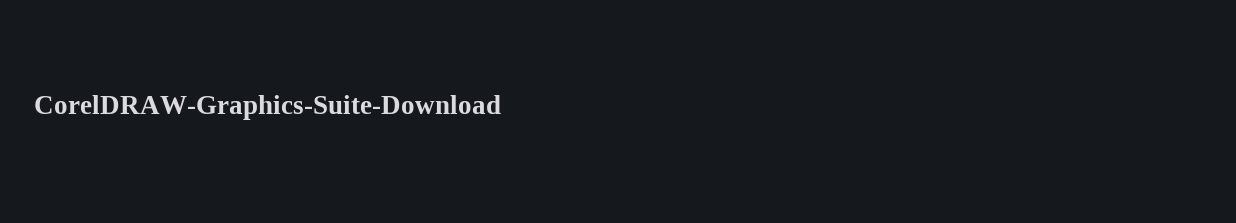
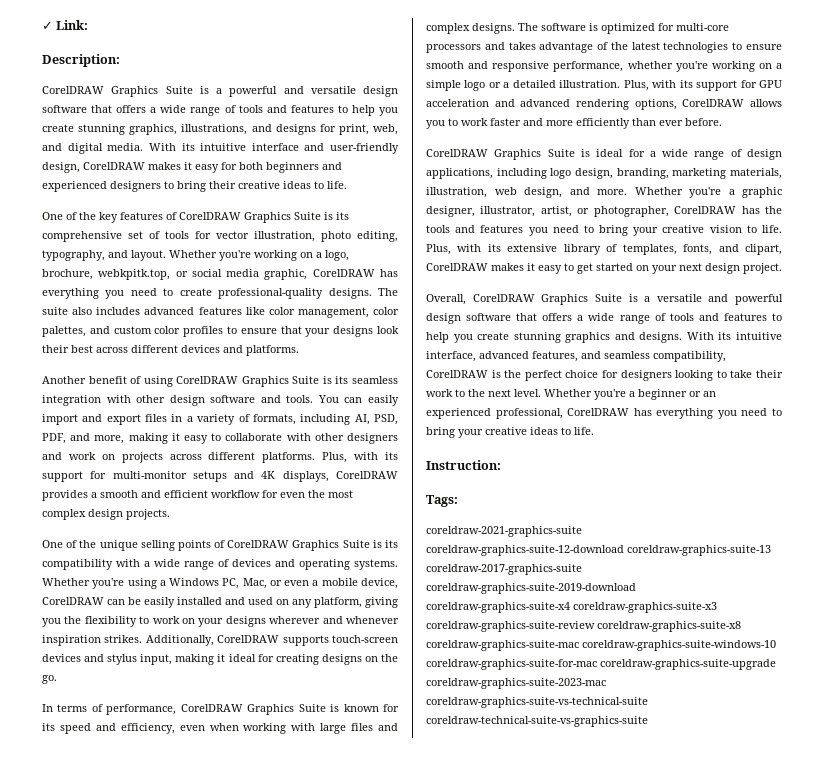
[34,95,501,120] CorelDRAW-Graphics-Suite-Download -> [42,20,89,30] [42,54,120,67] [42,86,398,97] [42,105,398,116] [42,124,398,135] [42,143,399,154] [42,162,342,173] [42,181,347,192] [42,212,349,223] [42,231,398,242] [42,250,349,261] [42,269,398,280] [42,288,398,299] [42,307,399,318] [42,326,400,337] [42,345,299,356] [42,376,398,387] [42,395,399,406] [42,414,399,425] [42,433,398,444] [42,452,399,463] [42,471,398,482] [42,490,353,501] [42,509,170,520] [42,540,399,551] [42,559,398,570] [42,578,398,589] [42,597,398,608] [42,616,399,627] [42,635,398,646] [42,654,398,665] [42,675,57,684] [42,704,400,715] [42,723,398,734] [426,23,729,34] [426,42,782,53] [426,61,782,72] [426,80,782,91] [426,99,782,110] [426,118,722,129] [426,149,782,160] [426,168,782,179] [426,187,782,198] [426,206,782,217] [426,225,782,236] [426,244,782,255] [426,263,782,274] [426,294,783,305] [426,313,782,324] [426,332,782,343] [426,351,726,362] [426,370,783,381] [426,389,716,400] [426,408,782,419] [426,427,594,438] [426,460,501,470] [426,495,458,507] [426,526,582,537] [426,545,771,556] [426,564,582,575] [426,583,636,594] [426,602,717,613] [426,621,741,632] [426,640,776,651] [426,659,776,670] [426,678,606,689] [426,697,648,708] [426,716,648,727] ✓ Link: // Description: // CorelDRAW Graphics Suite is a powerful and versatile design software that offers a wide range of tools and features to help you create stunning graphics, illustrations, and designs for print, web, and digital media. With its intuitive interface and user-friendly design, CorelDRAW makes it easy for both beginners and experienced designers to bring their creative ideas to life. // One of the key features of CorelDRAW Graphics Suite is its comprehensive set of tools for vector illustration, photo editing, typography, and layout. Whether you're working on a logo, brochure, webkpitk.top, or social media graphic, CorelDRAW has everything you need to create professional-quality designs. The suite also includes advanced features like color management, color palettes, and custom color profiles to ensure that your designs look their best across different devices and platforms. // Another benefit of using CorelDRAW Graphics Suite is its seamless integration with other design software and tools. You can easily import and export files in a variety of formats, including AI, PSD, PDF, and more, making it easy to collaborate with other designers and work on projects across different platforms. Plus, with its support for multi-monitor setups and 4K displays, CorelDRAW provides a smooth and efficient workflow for even the most complex design projects. // One of the unique selling points of CorelDRAW Graphics Suite is its compatibility with a wide range of devices and operating systems. Whether you're using a Windows PC, Mac, or even a mobile device, CorelDRAW can be easily installed and used on any platform, giving you the flexibility to work on your designs wherever and whenever inspiration strikes. Additionally, CorelDRAW supports touch-screen devices and stylus input, making it ideal for creating designs on the go. // In terms of performance, CorelDRAW Graphics Suite is known for its speed and efficiency, even when working with large files and complex designs. The software is optimized for multi-core processors and takes advantage of the latest technologies to ensure smooth and responsive performance, whether you're working on a simple logo or a detailed illustration. Plus, with its support for GPU acceleration and advanced rendering options, CorelDRAW allows you to work faster and more efficiently than ever before. // CorelDRAW Graphics Suite is ideal for a wide range of design applications, including logo design, branding, marketing materials, illustration, web design, and more. Whether you're a graphic designer, illustrator, artist, or photographer, CorelDRAW has the tools and features you need to bring your creative vision to life. Plus, with its extensive library of templates, fonts, and clipart, CorelDRAW makes it easy to get started on your next design project. // Overall, CorelDRAW Graphics Suite is a versatile and powerful design software that offers a wide range of tools and features to help you create stunning graphics and designs. With its intuitive interface, advanced features, and seamless compatibility, CorelDRAW is the perfect choice for designers looking to take their work to the next level. Whether you're a beginner or an experienced professional, CorelDRAW has everything you need to bring your creative ideas to life. // Instruction: // Tags: // coreldraw-2021-graphics-suite coreldraw-graphics-suite-12-download coreldraw-graphics-suite-13 coreldraw-2017-graphics-suite coreldraw-graphics-suite-2019-download coreldraw-graphics-suite-x4 coreldraw-graphics-suite-x3 coreldraw-graphics-suite-review coreldraw-graphics-suite-x8 coreldraw-graphics-suite-mac coreldraw-graphics-suite-windows-10 coreldraw-graphics-suite-for-mac coreldraw-graphics-suite-upgrade coreldraw-graphics-suite-2023-mac coreldraw-graphics-suite-vs-technical-suite coreldraw-technical-suite-vs-graphics-suite

